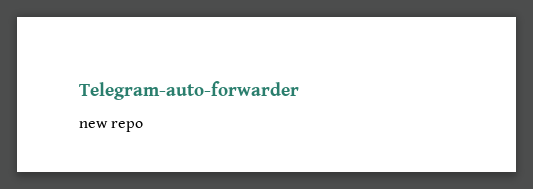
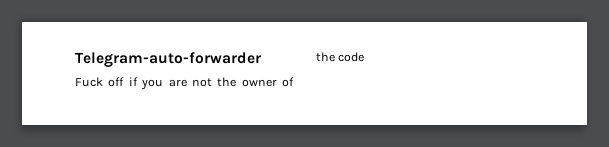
[79,121,144,132] new repo -> [75,77,294,90] [316,52,365,62] Fuck off if you are not the owner of the code

